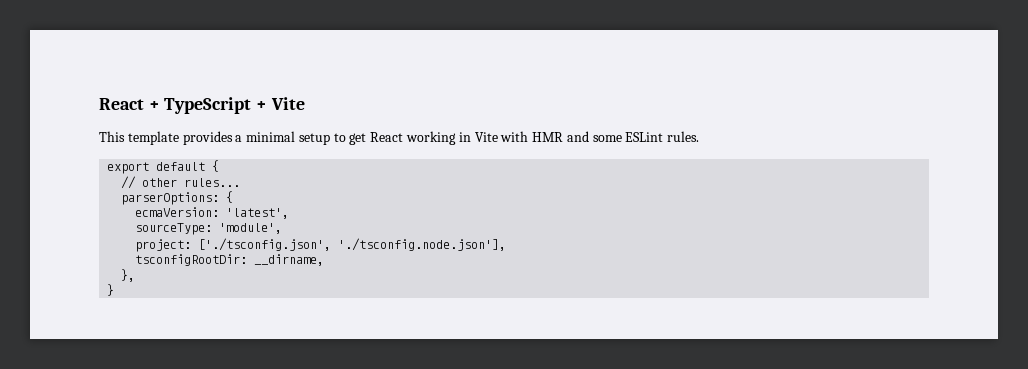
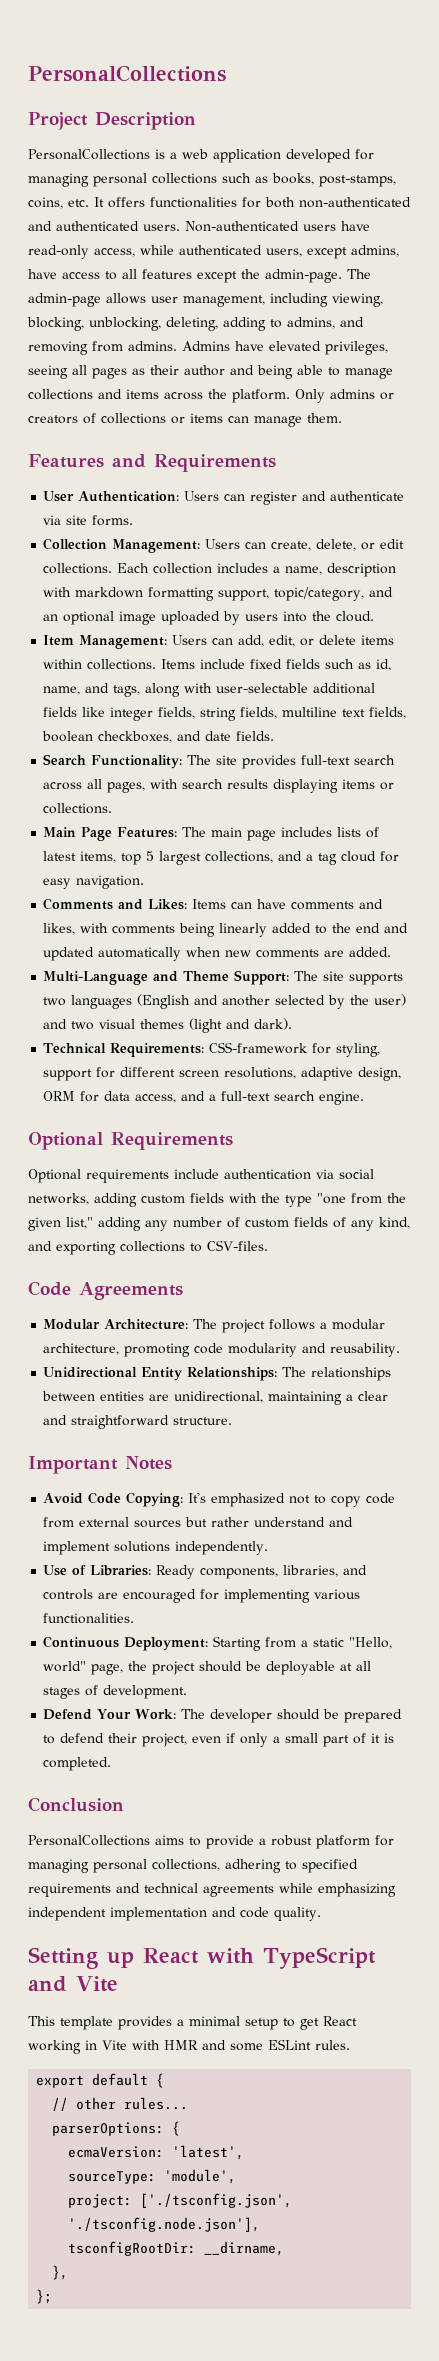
[99,97,268,114] React + TypeScript + -> [28,65,226,82] [28,112,196,130] [28,149,374,163] [28,173,396,187] [28,197,411,209] [28,221,370,232] [28,245,399,259] [28,269,371,283] [28,293,383,307] [27,317,364,331] [28,341,388,355] [28,365,393,379] [28,389,394,403] [28,413,342,427] [28,454,276,472] [43,491,405,505] [43,515,134,526] [43,538,405,553] [43,563,397,577] [43,587,394,601] [43,611,375,625] [43,635,395,649] [43,659,392,671] [43,683,376,697] [43,707,407,721] [42,731,275,743] [43,754,396,769] [43,779,395,793] [43,803,113,814] [43,827,380,841] [43,851,400,865] [43,875,145,889] [43,898,384,910] [43,923,409,937] [43,947,392,961] [43,970,404,985] [43,994,407,1009] [43,1018,293,1033] [43,1042,381,1057] [43,1067,402,1081] [43,1091,365,1105] [28,1132,233,1150] [28,1169,374,1183] [28,1193,406,1207] [28,1217,410,1231] [28,1240,268,1255] [28,1281,183,1300] [43,1319,386,1333] [43,1343,401,1357] [43,1367,392,1381] [42,1391,389,1405] [43,1415,233,1429] [28,1456,172,1474] [43,1492,396,1507] [43,1517,354,1528] [43,1541,269,1555] [43,1565,368,1579] [43,1589,361,1603] [43,1613,135,1624] [43,1636,393,1651] [43,1661,372,1675] [43,1685,188,1699] [43,1709,403,1723] [43,1733,395,1747] [43,1757,112,1771] [28,1797,124,1812] [28,1835,394,1849] [28,1859,358,1873] [28,1883,396,1897] [28,1907,321,1921] [28,1947,376,1969] [28,1976,67,1992] PersonalCollections // Project Description // PersonalCollections is a web application developed for managing personal collections such as books, post-stamps, coins, etc. It offers functionalities for both non-authenticated and authenticated users. Non-authenticated users have read-only access, while authenticated users, except admins, have access to all features except the admin-page. The admin-page allows user management, including viewing, blocking, unblocking, deleting, adding to admins, and removing from admins. Admins have elevated privileges, seeing all pages as their author and being able to manage collections and items across the platform. Only admins or creators of collections or items can manage them. // Features and Requirements // User Authentication: Users can register and authenticate via site forms. // Collection Management: Users can create, delete, or edit collections. Each collection includes a name, description with markdown formatting support, topic/category, and an optional image uploaded by users into the cloud. // Item Management: Users can add, edit, or delete items within collections. Items include fixed fields such as id, name, and tags, along with user-selectable additional fields like integer fields, string fields, multiline text fields, boolean checkboxes, and date fields. // Search Functionality: The site provides full-text search across all pages, with search results displaying items or collections. // Main Page Features: The main page includes lists of latest items, top 5 largest collections, and a tag cloud for easy navigation. // Comments and Likes: Items can have comments and likes, with comments being linearly added to the end and updated automatically when new comments are added. // Multi-Language and Theme Support: The site supports two languages (English and another selected by the user) and two visual themes (light and dark). // Technical Requirements: CSS-framework for styling, support for different screen resolutions, adaptive design, ORM for data access, and a full-text search engine. // Optional Requirements // Optional requirements include authentication via social networks, adding custom fields with the type "one from the given list," adding any number of custom fields of any kind, and exporting collections to CSV-files. // Code Agreements // Modular Architecture: The project follows a modular architecture, promoting code modularity and reusability. // Unidirectional Entity Relationships: The relationships between entities are unidirectional, maintaining a clear and straightforward structure. // Important Notes // Avoid Code Copying: It's emphasized not to copy code from external sources but rather understand and implement solutions independently. // Use of Libraries: Ready components, libraries, and controls are encouraged for implementing various functionalities. // Continuous Deployment: Starting from a static "Hello, world" page, the project should be deployable at all stages of development. // Defend Your Work: The developer should be prepared to defend their project, even if only a small part of it is completed. // Conclusion // PersonalCollections aims to provide a robust platform for managing personal collections, adhering to specified requirements and technical agreements while emphasizing independent implementation and code quality. // Setting up React with TypeScript and
[107,284,115,296] } -> [36,2289,53,2304] };

